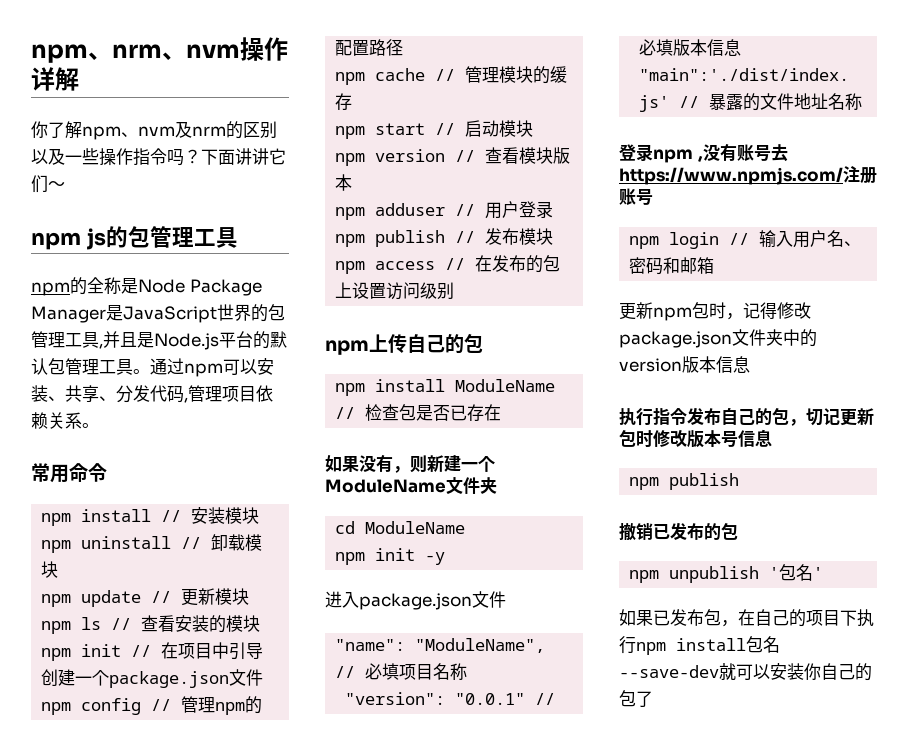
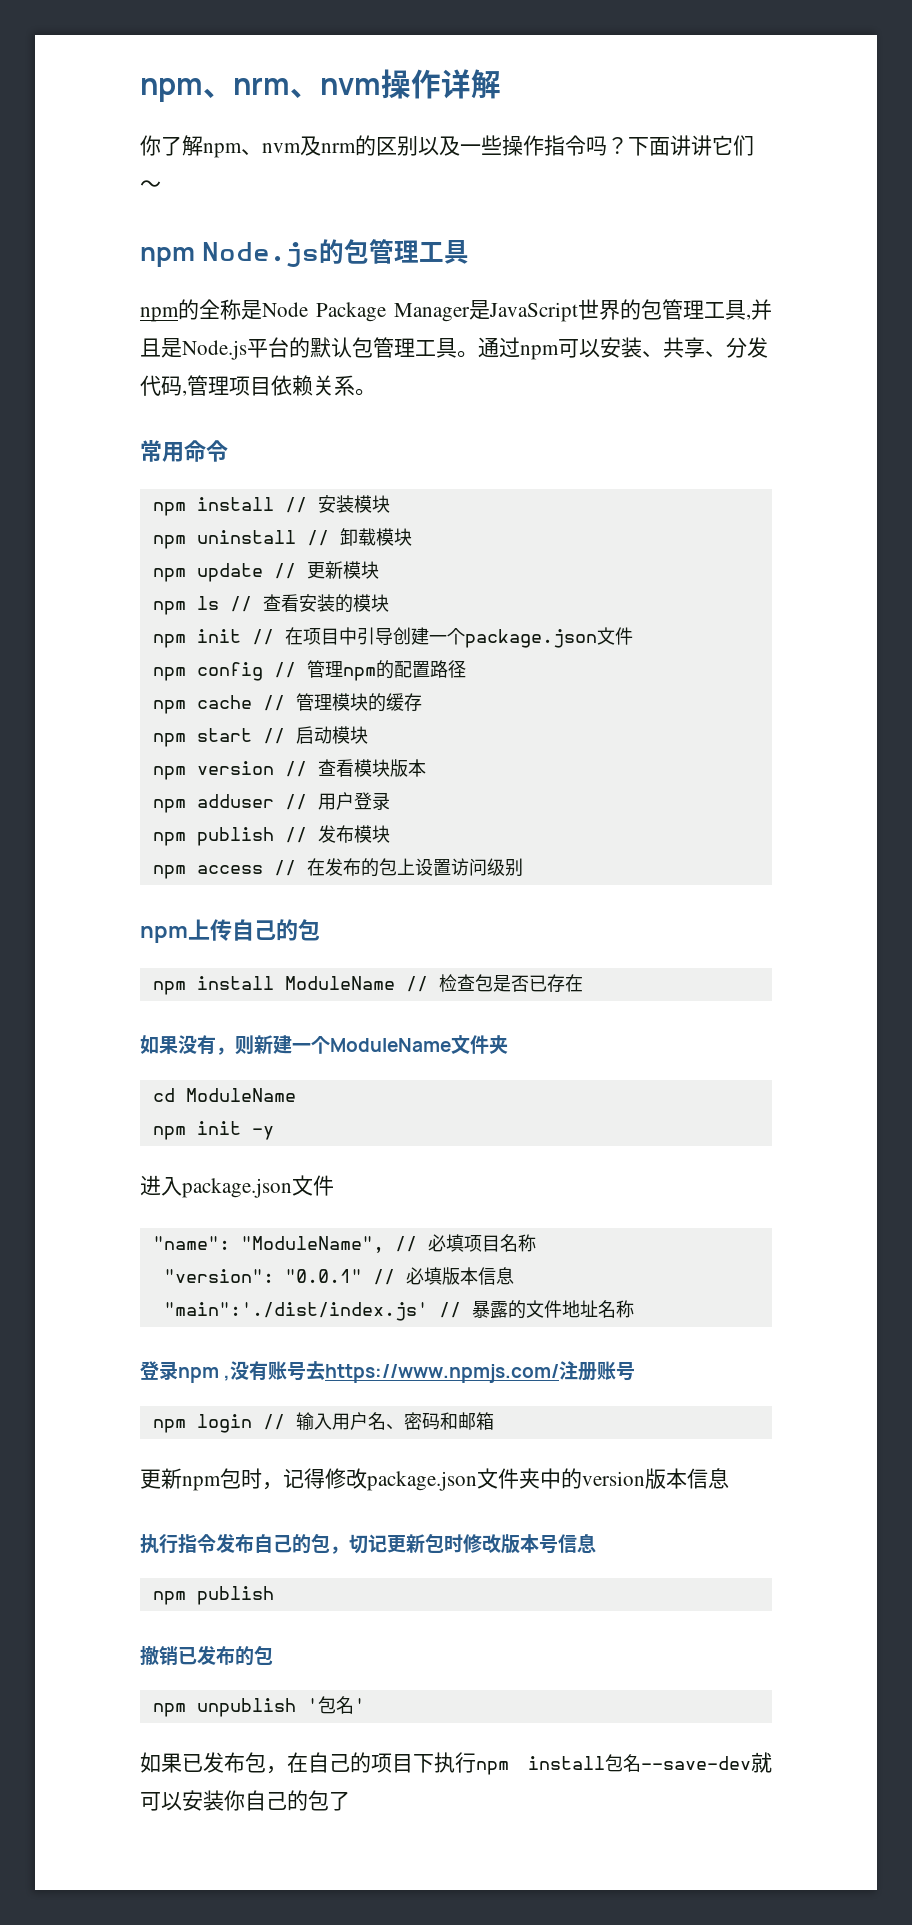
[86,228,106,250] js -> [201,242,319,267] Node.js

